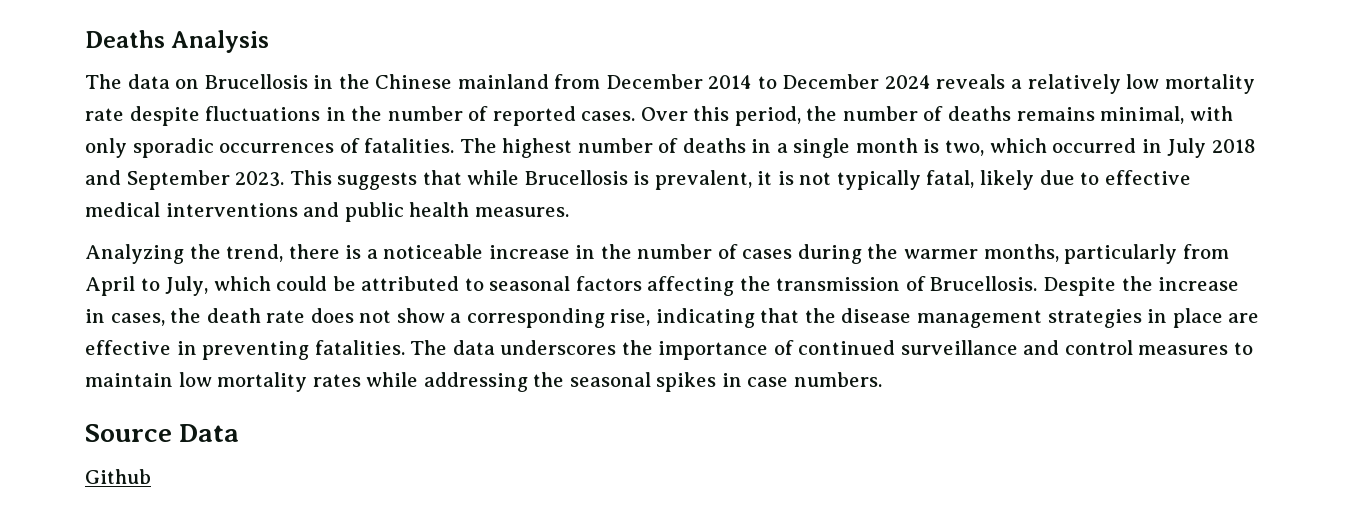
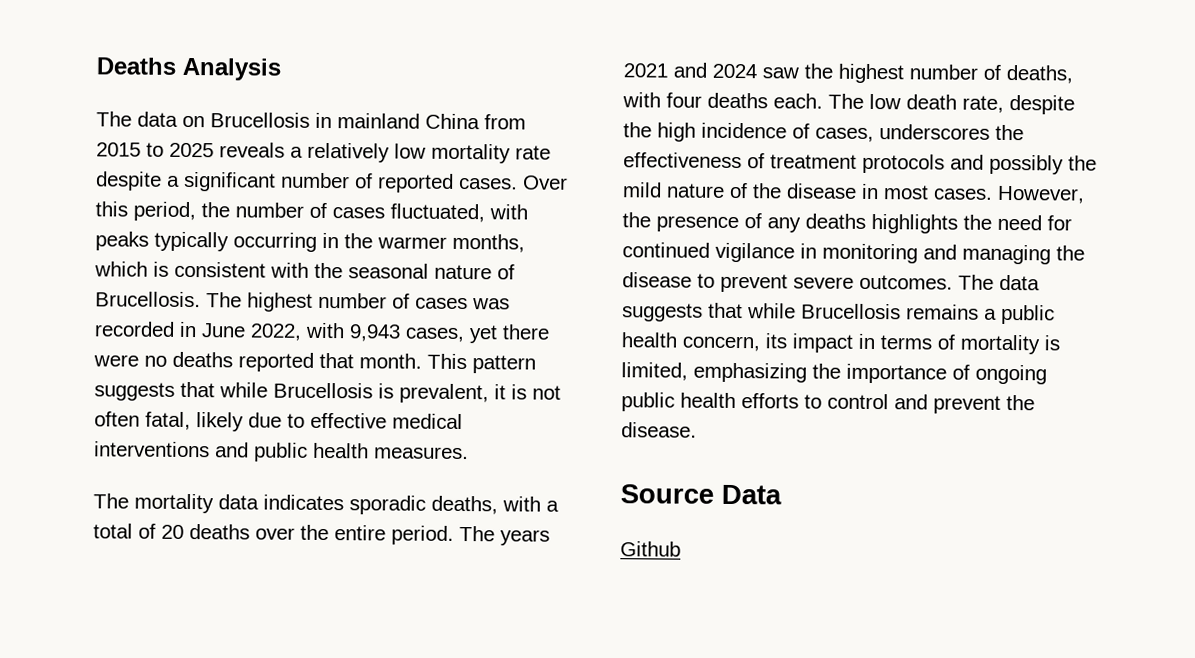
[338,74,931,89] the Chinese mainland from December 2014 to December 2024 -> [337,113,526,130] [96,142,214,158] mainland China from 2015 to 2025
[205,106,383,121] fluctuations in the -> [167,171,276,192] a significant
[948,106,1233,124] [85,138,1256,158] [85,170,332,190] deaths remains minimal, with only sporadic occurrences of fatalities. The highest number of deaths in a single month is two, which occurred in July 2018 and September 2023. This -> [332,203,528,223] [95,231,525,253] [94,261,515,280] [95,291,510,312] [94,321,550,344] [93,351,536,374] cases fluctuated, with peaks typically occurring in the warmer months, which is consistent with the seasonal nature of Brucellosis. The highest number of cases was recorded in June 2022, with 9,943 cases, yet there were no deaths reported that month. This pattern
[836,170,921,190] typically -> [94,411,140,427] often
[85,244,1229,264] [85,276,1240,296] [85,308,1260,328] [85,340,1254,360] [85,372,882,392] Analyzing the trend, there is a noticeable increase in the number of cases during the warmer months, particularly from April to July, which could be attributed to seasonal factors affecting the transmission of Brucellosis. Despite the increase in cases, the death rate does not show a corresponding rise, indicating that the disease management strategies in place are effective in preventing fatalities. The data underscores the importance of continued surveillance and control measures to maintain low mortality rates while addressing the seasonal spikes in case numbers. -> [93,493,559,515] [93,523,550,546] [623,62,1073,84] [622,92,1075,115] [623,122,1024,143] [623,152,1097,175] [622,182,1085,204] [622,212,1072,234] [622,242,1085,265] [622,272,1040,293] [622,302,1055,325] [621,332,1060,355] [621,362,1047,385] [621,392,1035,414] [621,422,697,438] The mortality data indicates sporadic deaths, with a total of 20 deaths over the entire period. The years 2021 and 2024 saw the highest number of deaths, with four deaths each. The low death rate, despite the high incidence of cases, underscores the effectiveness of treatment protocols and possibly the mild nature of the disease in most cases. However, the presence of any deaths highlights the need for continued vigilance in monitoring and managing the disease to prevent severe outcomes. The data suggests that while Brucellosis remains a public health concern, its impact in terms of mortality is limited, emphasizing the importance of ongoing public health efforts to control and prevent the disease.

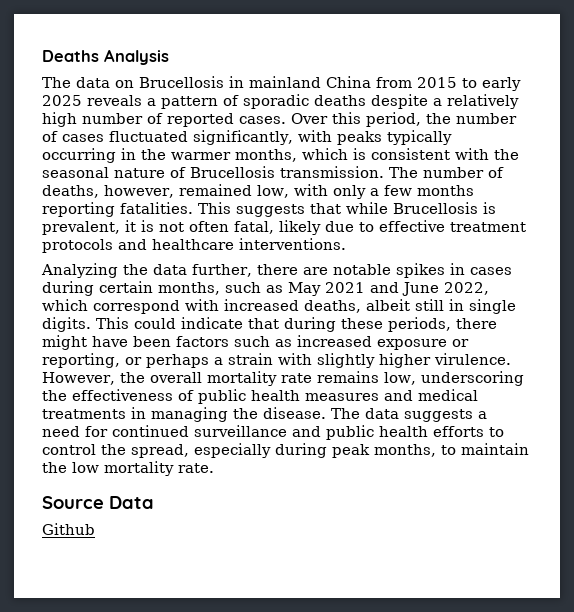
(164, 149) none -> [482,77,521,91] early
[307,142,551,164] [96,171,276,192] relatively low mortality rate despite a significant -> [161,94,519,109] [42,112,77,127] pattern of sporadic deaths despite a relatively high
[390,203,485,223] fluctuated, -> [109,130,293,145] fluctuated significantly,
[95,291,510,312] [94,321,550,344] [93,351,536,374] Brucellosis. The highest number of cases was recorded in June 2022, with 9,943 cases, yet there were no deaths reported that month. This pattern -> [190,166,504,178] [42,184,474,199] [42,202,231,217] Brucellosis transmission. The number of deaths, however, remained low, with only a few months reporting fatalities. This
[392,413,463,430] [94,441,469,462] [93,493,559,515] [93,523,550,546] [623,62,1073,84] [622,92,1075,115] [623,122,1024,143] [623,152,1097,175] [622,182,1085,204] [622,212,1072,234] [622,242,1085,265] [622,272,1040,293] [622,302,1055,325] [621,332,1060,355] [621,362,1047,385] medical interventions and public health measures. // The mortality data indicates sporadic deaths, with a total of 20 deaths over the entire period. The years 2021 and 2024 saw the highest number of deaths, with four deaths each. The low death rate, despite the high incidence of cases, underscores the effectiveness of treatment protocols and possibly the mild nature of the disease in most cases. However, the presence of any deaths highlights the need for continued vigilance in monitoring and managing the disease to prevent severe outcomes. The data suggests that while Brucellosis remains a public health concern, its impact in terms of mortality is limited, emphasizing the importance of ongoing -> [450,222,526,232] [42,238,346,253] [41,263,512,278] [42,281,489,296] [42,299,516,314] [42,317,497,332] [42,335,469,350] [42,353,511,368] [42,371,524,386] [42,389,478,404] [42,407,487,422] [42,425,321,437] treatment protocols and healthcare interventions. // Analyzing the data further, there are notable spikes in cases during certain months, such as May 2021 and June 2022, which correspond with increased deaths, albeit still in single digits. This could indicate that during these periods, there might have been factors such as increased exposure or reporting, or perhaps a strain with slightly higher virulence. However, the overall mortality rate remains low, underscoring the effectiveness of public health measures and medical treatments in managing the disease. The data suggests a need for continued surveillance and
[894,394,1035,414] [621,422,697,438] and prevent the disease. -> [101,443,529,458] [42,461,214,476] the spread, especially during peak months, to maintain the low mortality rate.

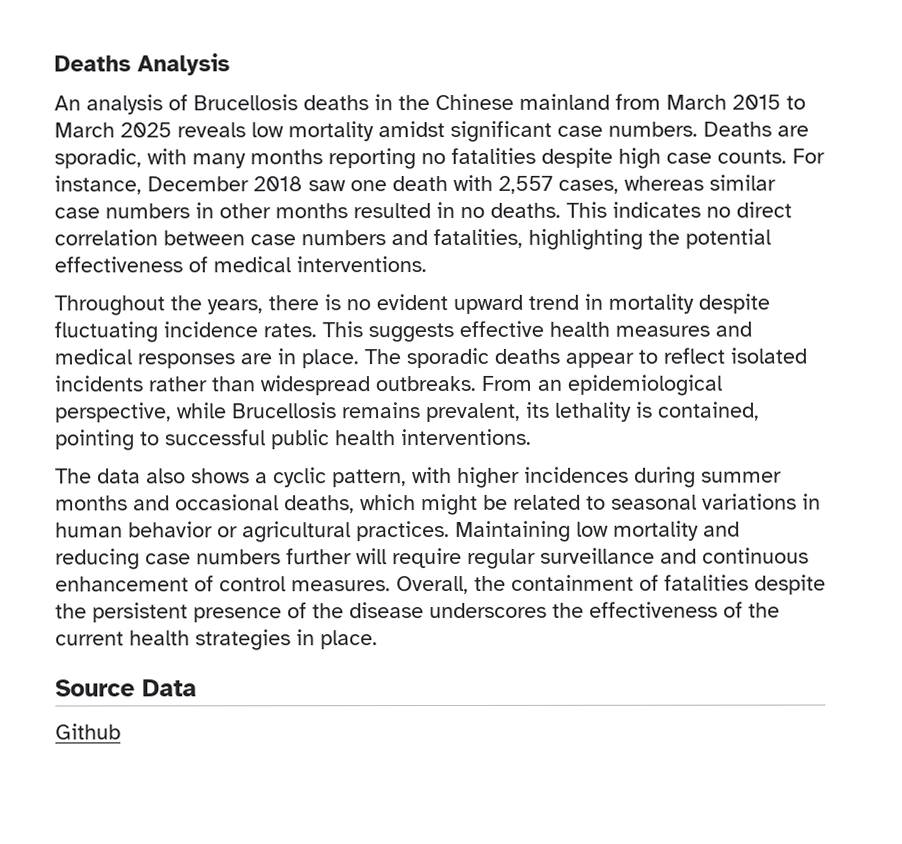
[42,76,412,88] The data on Brucellosis in mainland China from -> [54,93,727,115] An analysis of Brucellosis deaths in the Chinese mainland from March
[482,77,521,91] early -> [54,122,115,138] March
[147,94,519,109] [42,112,517,127] [42,130,452,145] [42,148,519,163] [42,166,504,178] [42,184,474,199] [42,202,496,217] [42,220,526,235] [42,238,346,253] [41,263,512,278] [42,281,489,296] [42,299,516,314] [42,317,497,332] [42,335,469,350] [42,353,511,368] [42,371,524,386] [42,389,478,404] [42,407,487,422] [42,425,504,440] [42,443,529,458] [42,461,214,476] a pattern of sporadic deaths despite a relatively high number of reported cases. Over this period, the number of cases fluctuated significantly, with peaks typically occurring in the warmer months, which is consistent with the seasonal nature of Brucellosis transmission. The number of deaths, however, remained low, with only a few months reporting fatalities. This suggests that while Brucellosis is prevalent, it is not often fatal, likely due to effective treatment protocols and healthcare interventions. // Analyzing the data further, there are notable spikes in cases during certain months, such as May 2021 and June 2022, which correspond with increased deaths, albeit still in single digits. This could indicate that during these periods, there might have been factors such as increased exposure or reporting, or perhaps a strain with slightly higher virulence. However, the overall mortality rate remains low, underscoring the effectiveness of public health measures and medical treatments in managing the disease. The data suggests a need for continued surveillance and public health efforts to control the spread, especially during peak months, to maintain the low mortality rate. -> [251,120,809,143] [54,147,825,170] [54,174,776,195] [54,201,792,219] [54,228,771,250] [54,256,427,273] [54,293,770,316] [54,320,752,343] [54,347,807,369] [54,374,722,396] [54,401,759,423] [55,428,532,451] [55,466,782,488] [55,493,821,516] [55,520,740,543] [55,547,809,570] [55,574,826,595] [55,601,780,623] [55,629,378,651] low mortality amidst significant case numbers. Deaths are sporadic, with many months reporting no fatalities despite high case counts. For instance, December 2018 saw one death with 2,557 cases, whereas similar case numbers in other months resulted in no deaths. This indicates no direct correlation between case numbers and fatalities, highlighting the potential effectiveness of medical interventions. // Throughout the years, there is no evident upward trend in mortality despite fluctuating incidence rates. This suggests effective health measures and medical responses are in place. The sporadic deaths appear to reflect isolated incidents rather than widespread outbreaks. From an epidemiological perspective, while Brucellosis remains prevalent, its lethality is contained, pointing to successful public health interventions. // The data also shows a cyclic pattern, with higher incidences during summer months and occasional deaths, which might be related to seasonal variations in human behavior or agricultural practices. Maintaining low mortality and reducing case numbers further will require regular surveillance and continuous enhancement of control measures. Overall, the containment of fatalities despite the persistent presence of the disease underscores the effectiveness of the current health strategies in place.

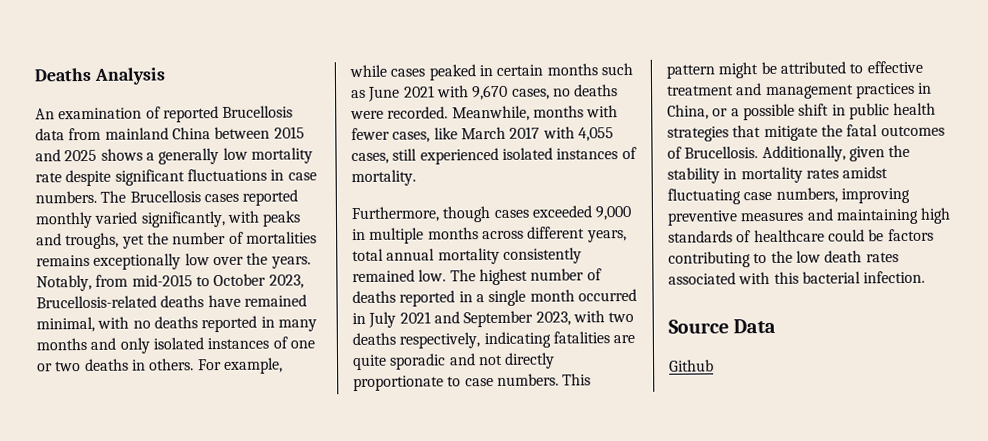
[86,93,806,115] [54,120,809,143] [54,147,825,170] [54,174,776,195] [54,201,792,219] [54,228,771,250] [54,256,427,273] [54,293,770,316] [54,320,752,343] [54,347,807,369] [54,374,722,396] [54,401,759,423] [55,428,532,451] [55,466,782,488] [55,493,821,516] [55,520,740,543] [55,547,809,570] [55,574,826,595] [55,601,780,623] [55,629,378,651] analysis of Brucellosis deaths in the Chinese mainland from March 2015 to March 2025 reveals low mortality amidst significant case numbers. Deaths are sporadic, with many months reporting no fatalities despite high case counts. For instance, December 2018 saw one death with 2,557 cases, whereas similar case numbers in other months resulted in no deaths. This indicates no direct correlation between case numbers and fatalities, highlighting the potential effectiveness of medical interventions. // Throughout the years, there is no evident upward trend in mortality despite fluctuating incidence rates. This suggests effective health measures and medical responses are in place. The sporadic deaths appear to reflect isolated incidents rather than widespread outbreaks. From an epidemiological perspective, while Brucellosis remains prevalent, its lethality is contained, pointing to successful public health interventions. // The data also shows a cyclic pattern, with higher incidences during summer months and occasional deaths, which might be related to seasonal variations in human behavior or agricultural practices. Maintaining low mortality and reducing case numbers further will require regular surveillance and continuous enhancement of control measures. Overall, the containment of fatalities despite the persistent presence of the disease underscores the effectiveness of the current health strategies in place. -> [58,105,294,123] [35,126,305,141] [35,147,313,165] [35,168,317,187] [35,189,299,206] [35,210,302,229] [36,231,317,250] [36,252,311,270] [36,273,304,292] [36,294,307,309] [36,315,317,333] [36,336,315,354] [37,357,283,374] [349,62,633,81] [351,84,619,102] [350,105,619,122] [351,126,614,143] [351,146,637,165] [351,169,416,187] [351,205,632,223] [352,226,627,244] [352,247,582,265] [352,268,602,286] [352,288,637,307] [352,310,635,328] [352,331,636,349] [352,352,556,371] [353,373,592,392] [666,60,923,79] [667,82,933,100] [667,102,937,121] [667,124,945,142] [667,144,911,163] [667,166,889,184] [667,187,910,205] [667,207,952,226] [668,228,934,243] [668,250,899,268] [668,270,926,285] examination of reported Brucellosis data from mainland China between 2015 and 2025 shows a generally low mortality rate despite significant fluctuations in case numbers. The Brucellosis cases reported monthly varied significantly, with peaks and troughs, yet the number of mortalities remains exceptionally low over the years. Notably, from mid-2015 to October 2023, Brucellosis-related deaths have remained minimal, with no deaths reported in many months and only isolated instances of one or two deaths in others. For example, while cases peaked in certain months such as June 2021 with 9,670 cases, no deaths were recorded. Meanwhile, months with fewer cases, like March 2017 with 4,055 cases, still experienced isolated instances of mortality. // Furthermore, though cases exceeded 9,000 in multiple months across different years, total annual mortality consistently remained low. The highest number of deaths reported in a single month occurred in July 2021 and September 2023, with two deaths respectively, indicating fatalities are quite sporadic and not directly proportionate to case numbers. This pattern might be attributed to effective treatment and management practices in China, or a possible shift in public health strategies that mitigate the fatal outcomes of Brucellosis. Additionally, given the stability in mortality rates amidst fluctuating case numbers, improving preventive measures and maintaining high standards of healthcare could be factors contributing to the low death rates associated with this bacterial infection.

